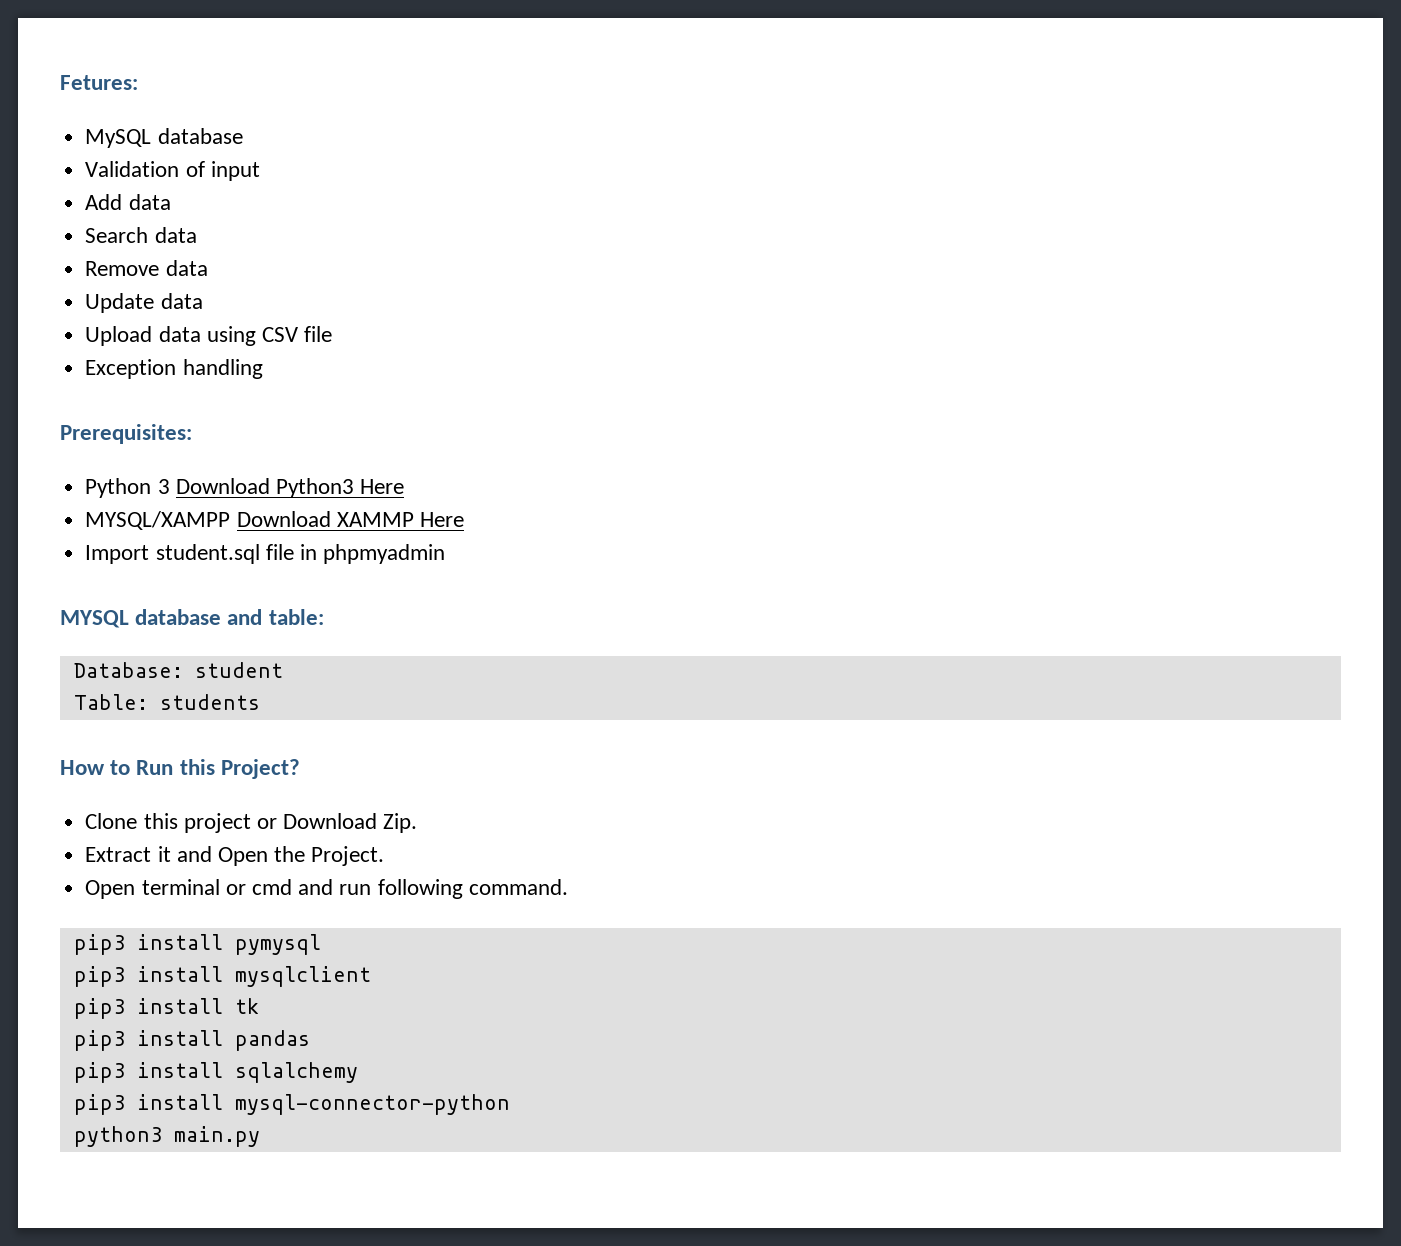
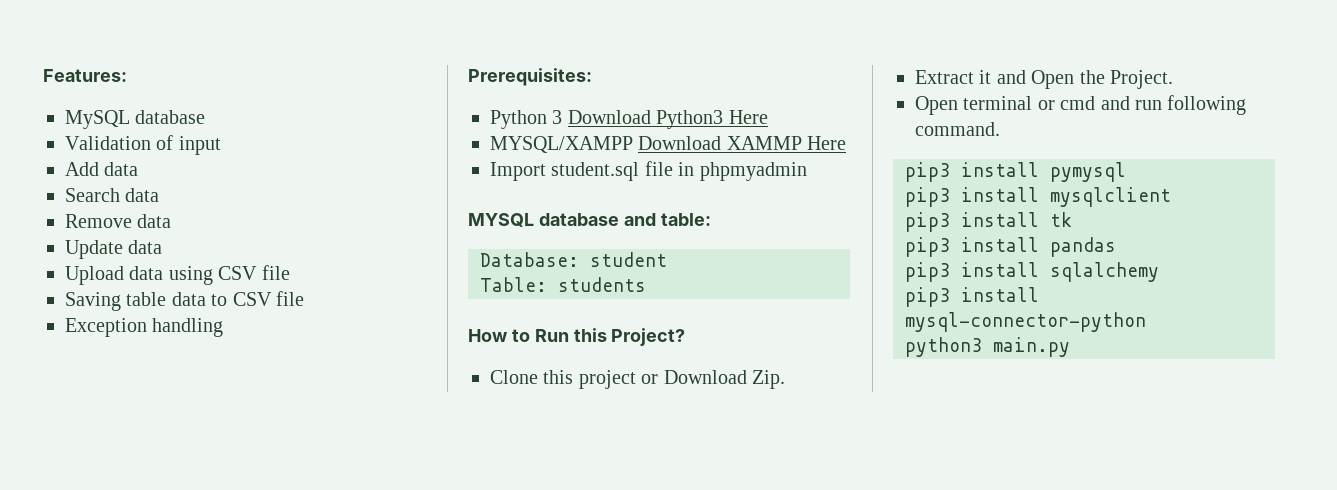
[60,75,138,90] Fetures: -> [43,69,127,82] Features:
(333, 334) none -> [65,291,304,311] // Saving table data to CSV file

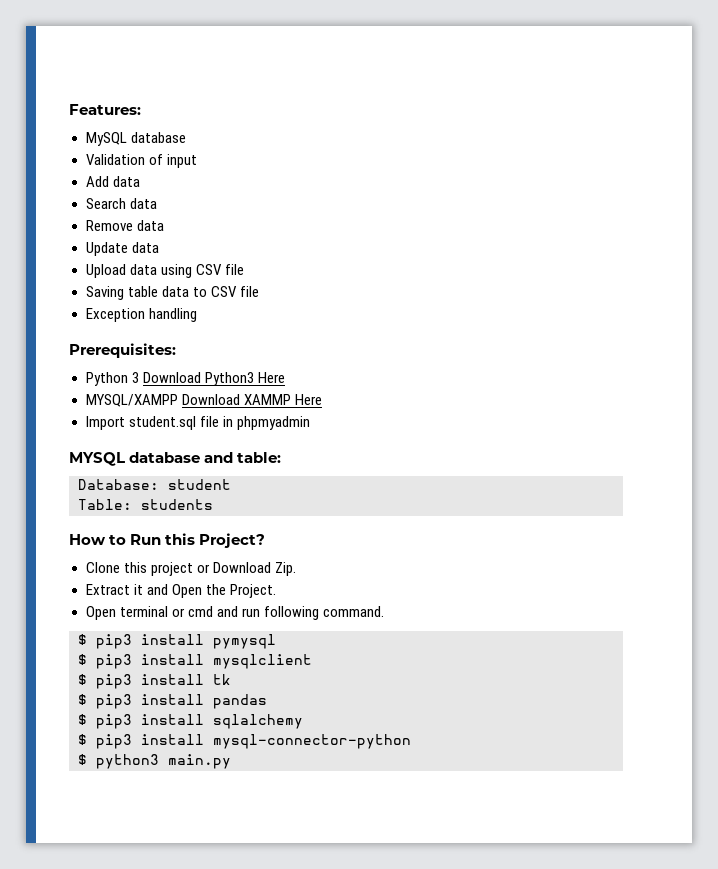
(1000, 129) none -> [78,634,87,645] $
(1126, 172) none -> [78,654,87,665] $
(1171, 197) none -> [78,674,87,685] $
(1072, 219) none -> [78,694,87,705] $
(1116, 247) none -> [78,714,87,725] $
(1159, 272) none -> [78,734,87,745] $
(1146, 322) none -> [78,754,87,765] $

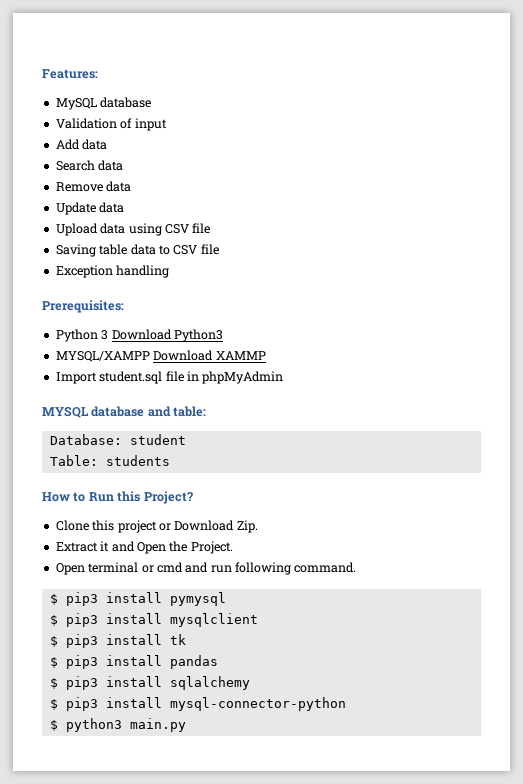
[257,372,285,383] Here -> (223, 335) none
[294,394,322,405] Here -> (266, 355) none
[236,416,310,430] phpmyadmin -> [202,371,284,384] phpMyAdmin

